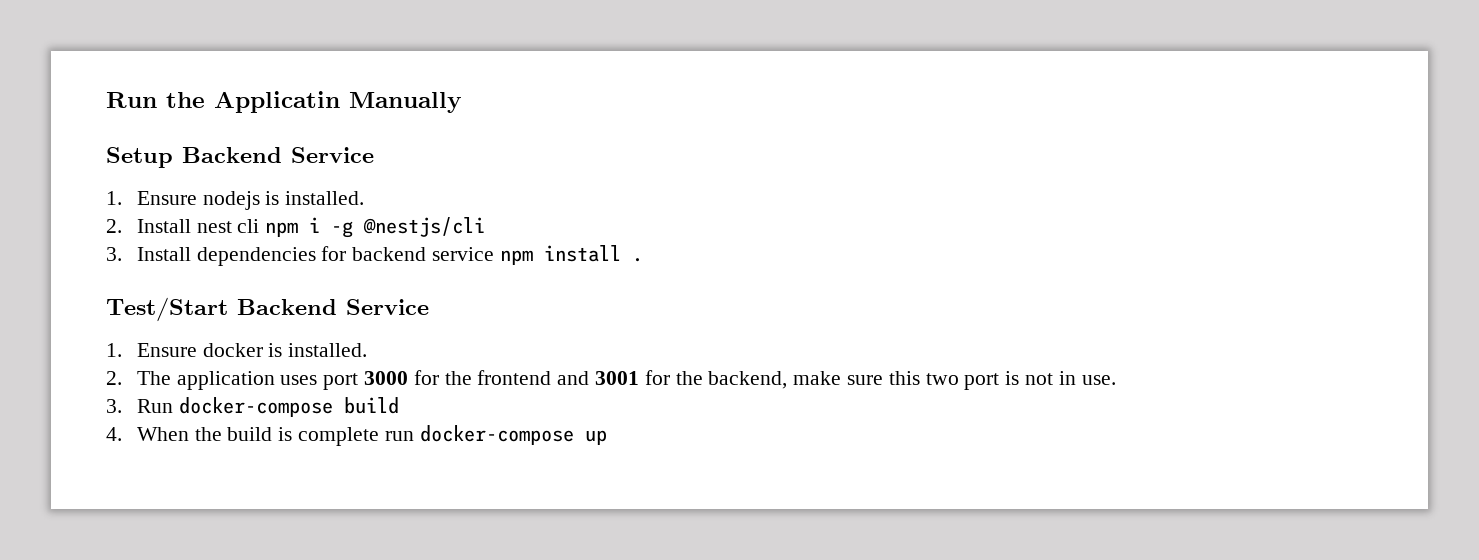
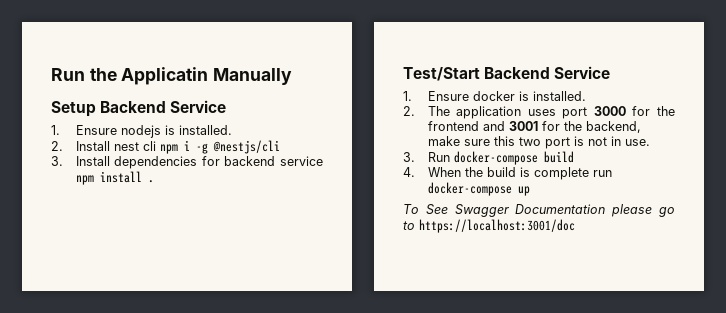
(607, 437) none -> [403,204,675,217] [403,219,575,233] // To See Swagger Documentation please go to https://localhost:3001/doc

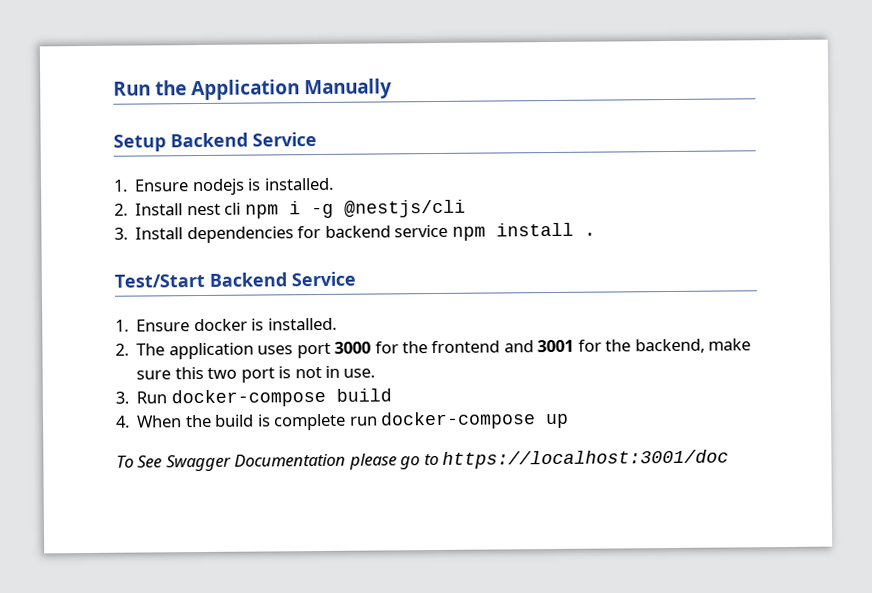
[121,67,209,85] Applicatin -> [191,79,301,101] Application

